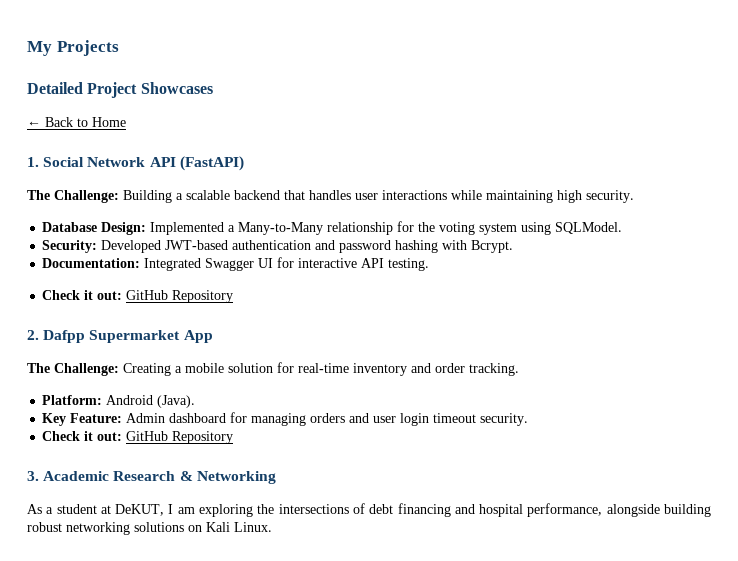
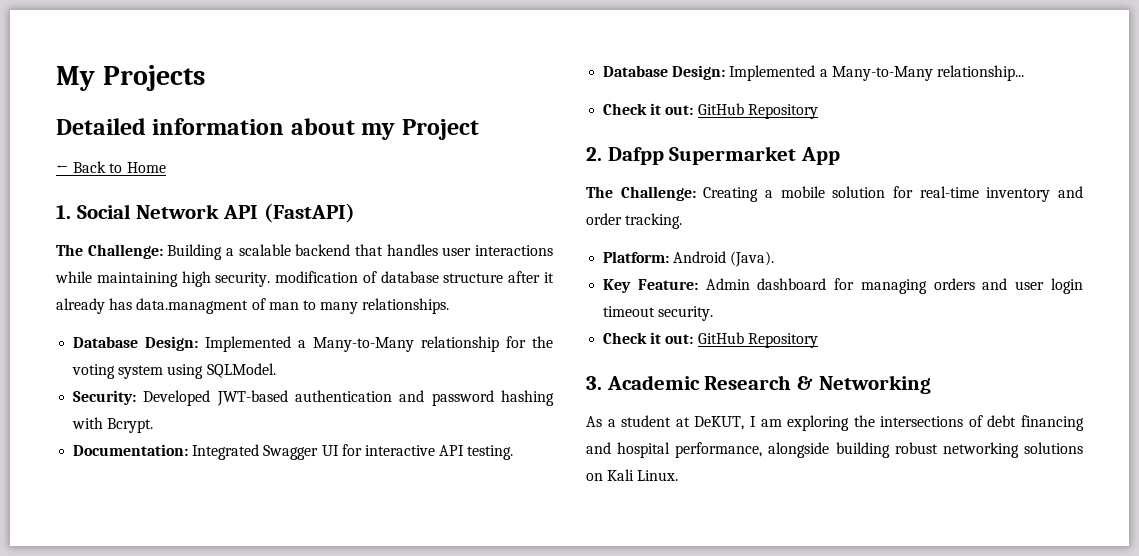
(83, 88) none -> [152,118,396,140] information about my
[140,82,213,94] Showcases -> (479, 129) none
(634, 196) none -> [275,271,554,283] [56,298,450,314] modification of database structure after it already has data.managment of man to many relationships.
(430, 264) none -> [603,65,1024,81] // Database Design: Implemented a Many-to-Many relationship...

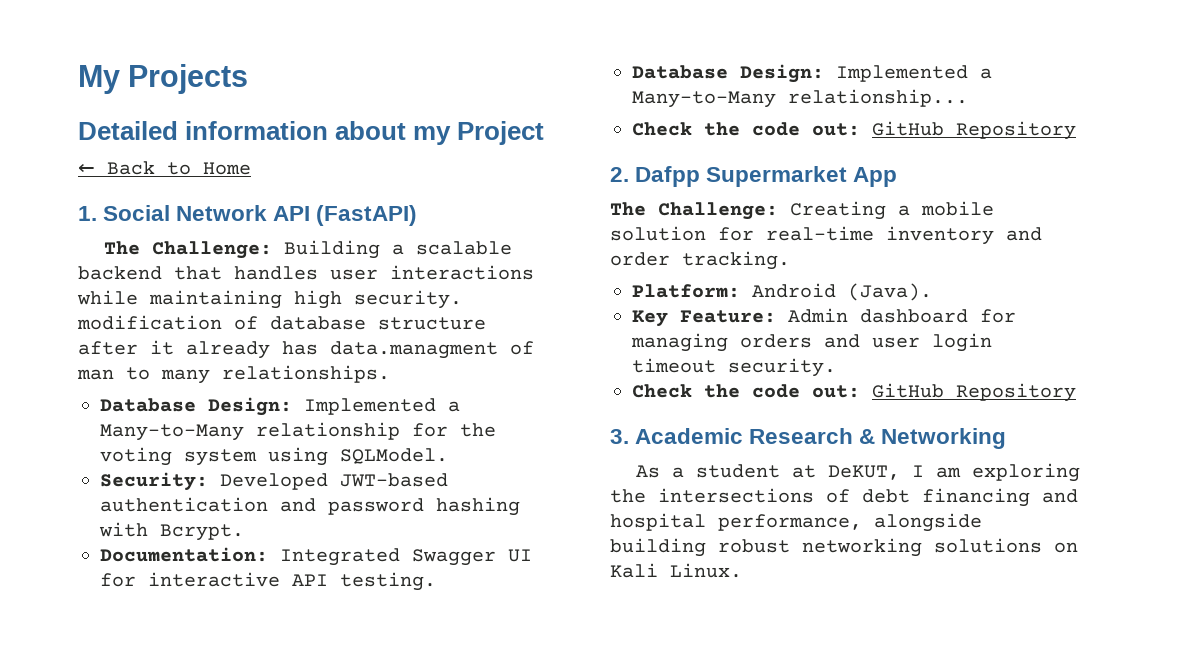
[650,103,662,115] it -> [704,122,800,136] the code
[650,332,662,344] it -> [704,384,800,398] the code

